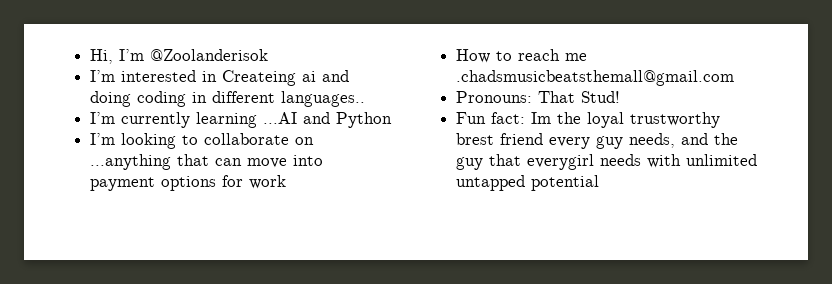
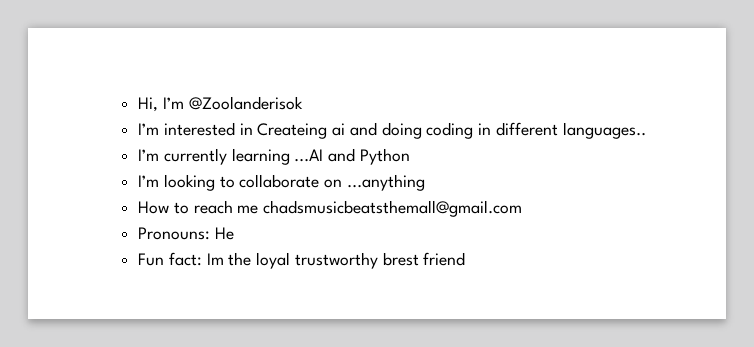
[177,154,324,168] [90,175,287,191] that can move into payment options for work -> (425, 182) none
[456,70,735,86] .chadsmusicbeatsthemall@gmail.com -> [263,200,523,217] chadsmusicbeatsthemall@gmail.com
[538,91,621,103] That Stud! -> [214,227,234,240] He
[549,133,739,149] [456,154,758,170] [456,175,600,191] every guy needs, and the guy that everygirl needs with unlimited untapped potential -> (466, 259) none

